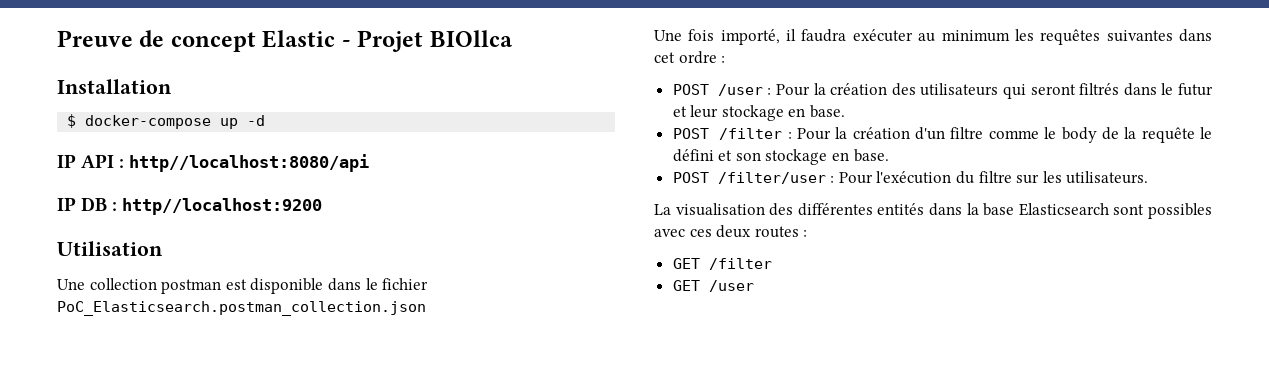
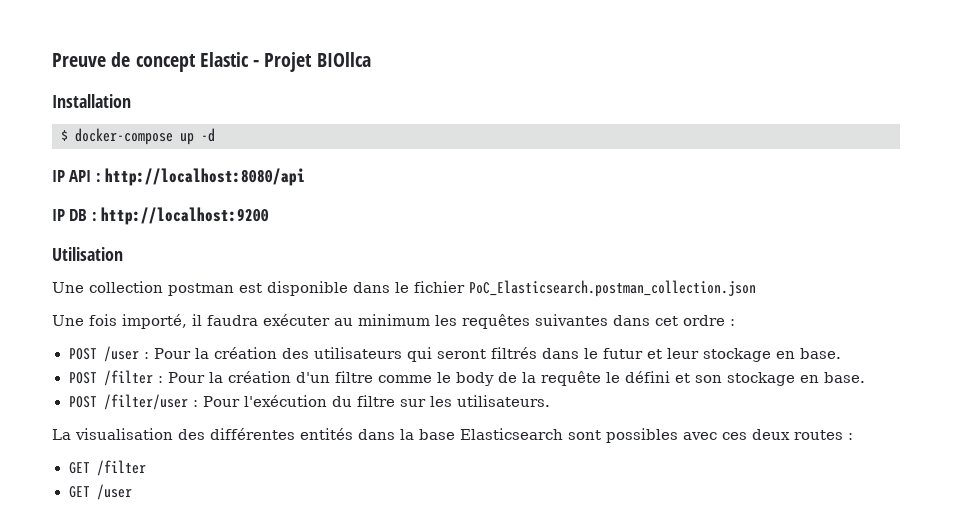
[129,154,370,172] http//localhost:8080/api -> [105,168,306,186] http://localhost:8080/api
[122,198,323,215] http//localhost:9200 -> [101,207,270,225] http://localhost:9200

